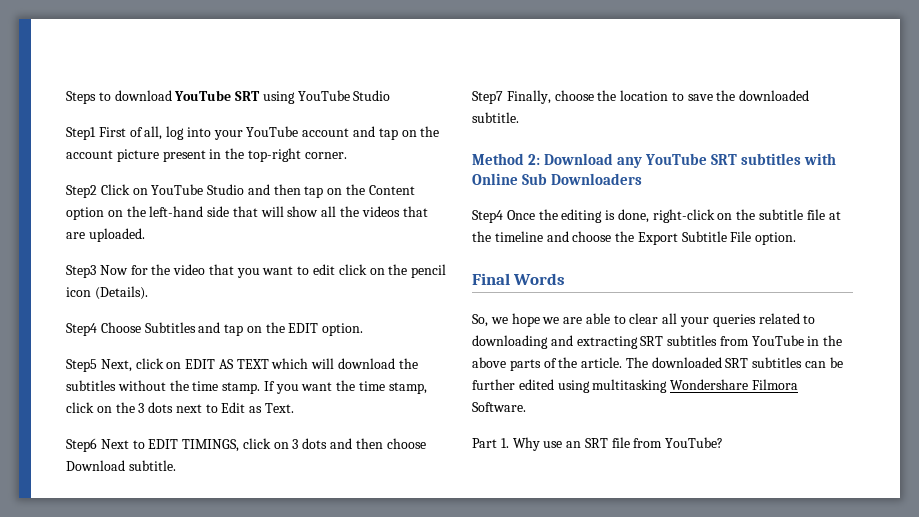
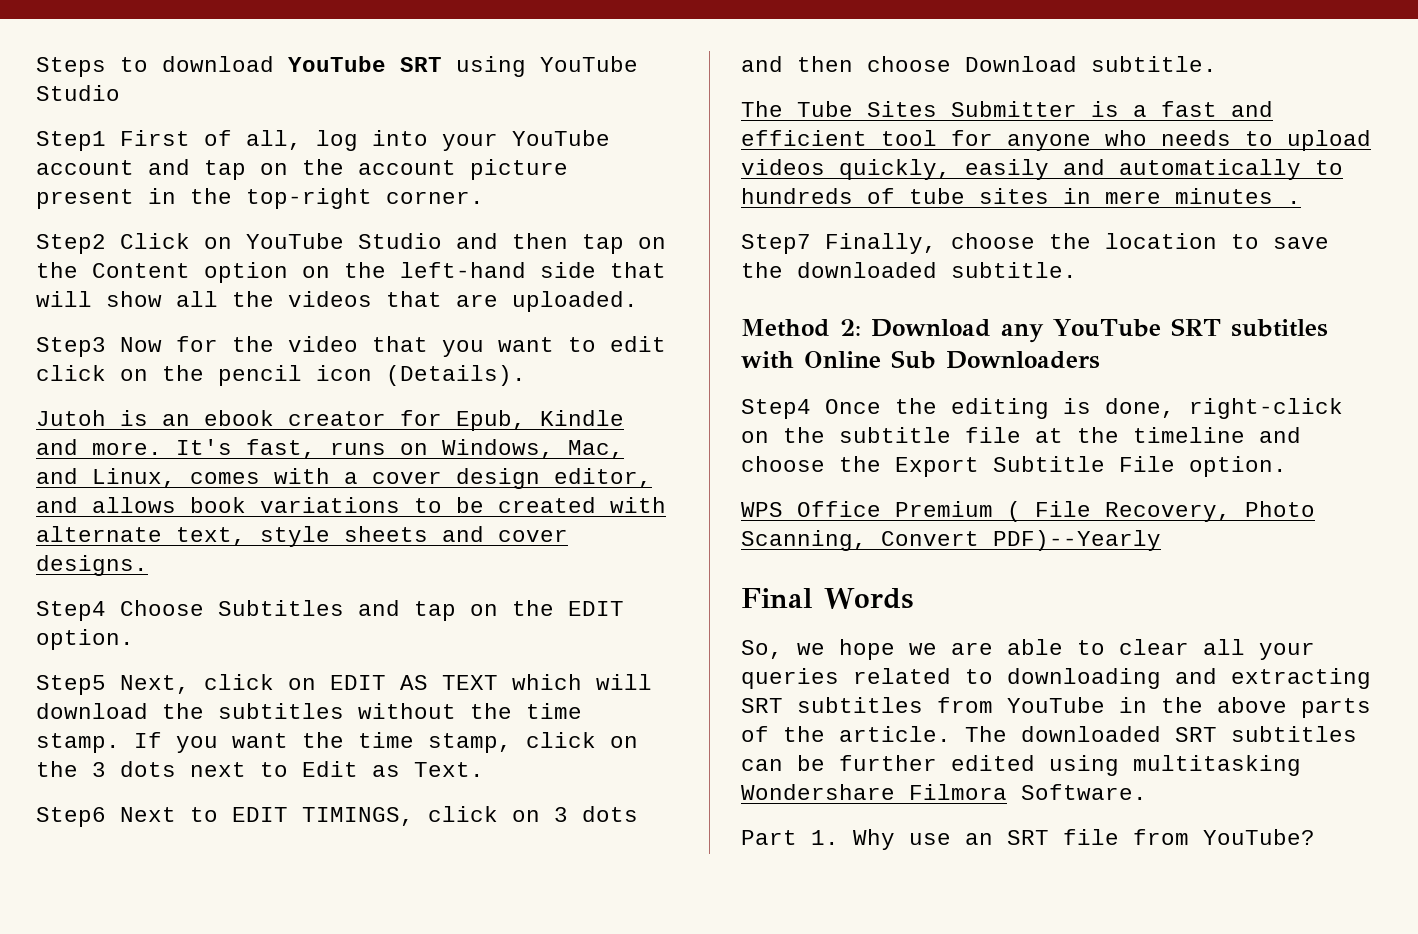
(148, 293) none -> [36,410,624,431] [36,439,624,459] [36,468,652,489] [36,497,666,513] [36,526,568,547] [36,555,148,576] // Jutoh is an ebook creator for Epub, Kindle and more. It's fast, runs on Windows, Mac, and Linux, comes with a cover design editor, and allows book variations to be created with alternate text, style sheets and cover designs.
(176, 465) none -> [741,101,1273,117] [741,130,1371,151] [741,159,1343,180] [741,188,1301,204] // The Tube Sites Submitter is a fast and efficient tool for anyone who needs to upload videos quickly, easily and automatically to hundreds of tube sites in mere minutes .
(797, 238) none -> [741,501,1315,522] [741,530,1161,551] // WPS Office Premium ( File Recovery, Photo Scanning, Convert PDF)--Yearly

